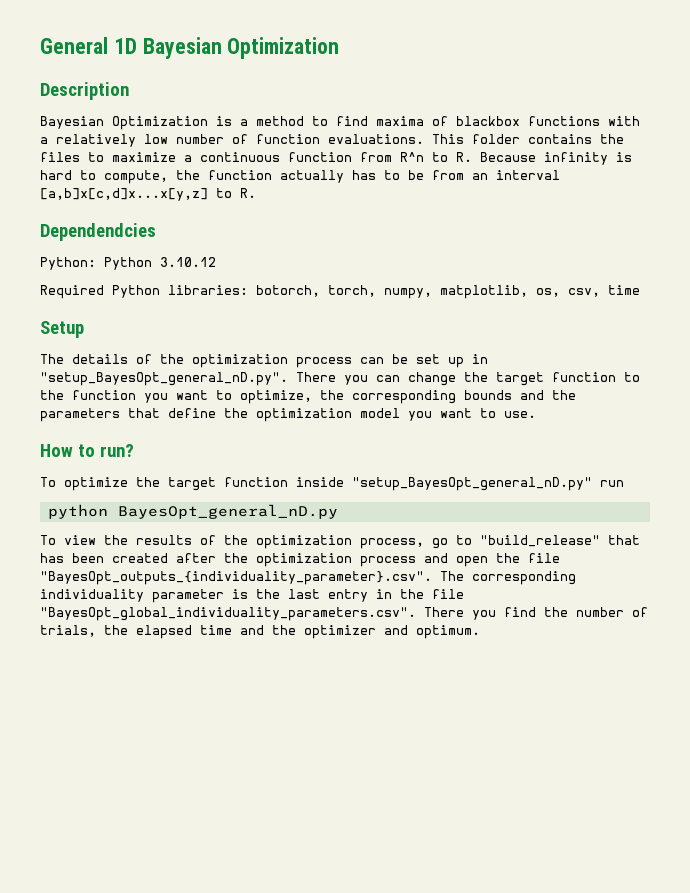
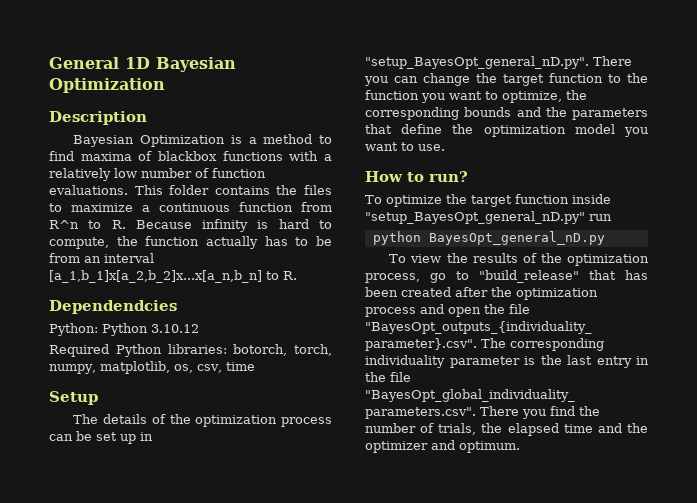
[40,188,208,201] [a,b]x[c,d]x...x[y,z] -> [49,270,262,283] [a_1,b_1]x[a_2,b_2]x...x[a_n,b_n]

